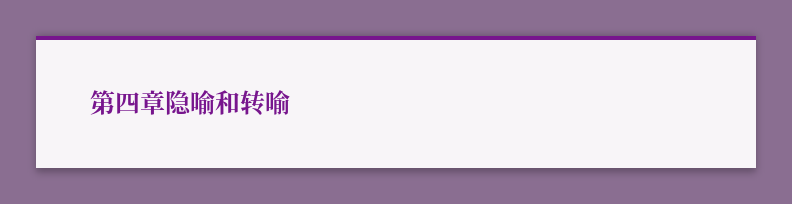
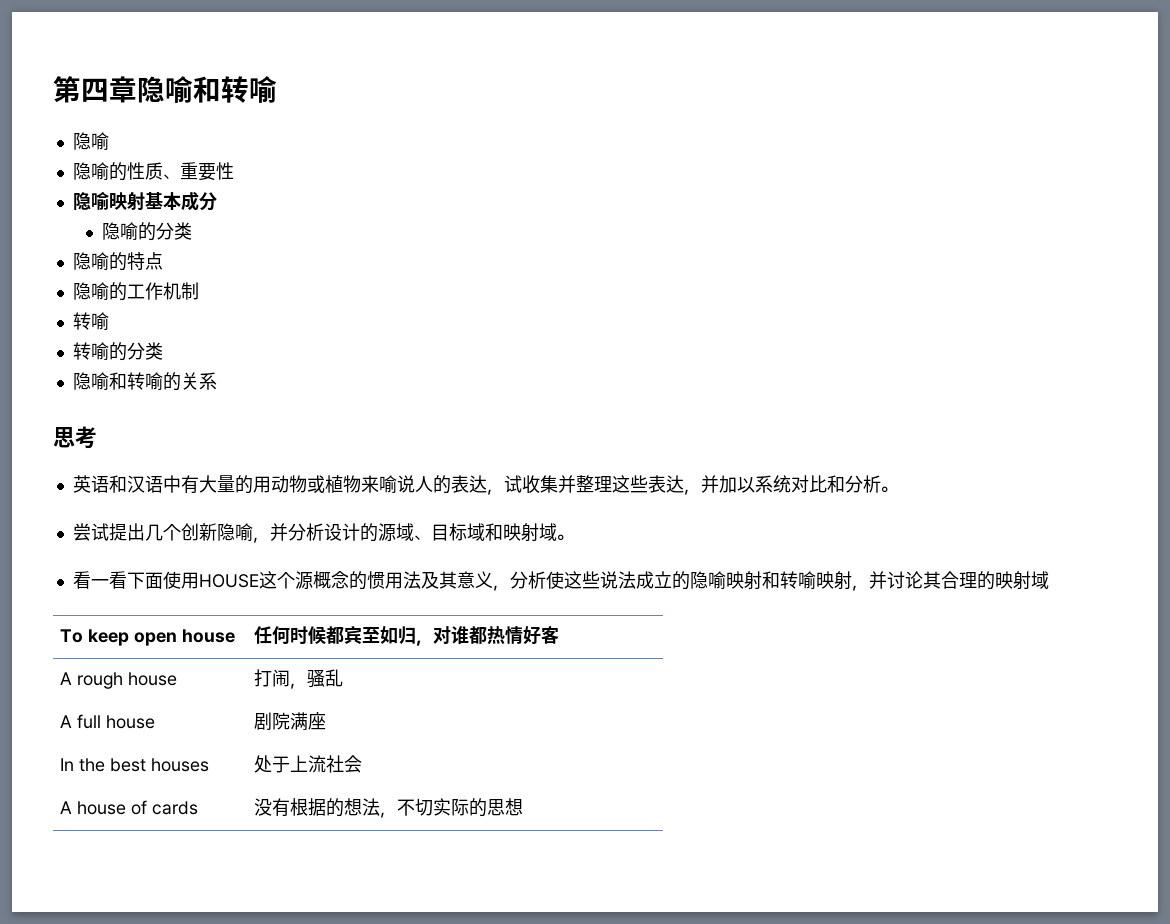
(290, 102) none -> [72,132,109,150] [72,162,234,181] [72,191,217,211] [101,222,192,241] [72,252,163,271] [72,282,199,301] [72,312,109,330] [72,342,163,361] [72,372,217,391] [53,426,97,449] [72,474,898,495] [72,523,574,543] [72,571,1049,591] [60,629,235,646] [254,626,560,646] [60,672,178,689] [254,669,344,689] [60,714,156,729] [254,712,327,730] [60,758,210,772] [254,755,363,773] [60,800,199,815] [254,798,524,818] // 隐喻 // 隐喻的性质、重要性 // 隐喻映射基本成分 // 隐喻的分类 // 隐喻的特点 // 隐喻的工作机制 // 转喻 // 转喻的分类 // 隐喻和转喻的关系 // 思考 // 英语和汉语中有大量的用动物或植物来喻说人的表达，试收集并整理这些表达，并加以系统对比和分析。 // 尝试提出几个创新隐喻，并分析设计的源域、目标域和映射域。 // 看一看下面使用HOUSE这个源概念的惯用法及其意义，分析使这些说法成立的隐喻映射和转喻映射，并讨论其合理的映射域 // To keep open house | 任何时候都宾至如归，对谁都热情好客 // A rough house | 打闹，骚乱 // A full house | 剧院满座 // In the best houses | 处于上流社会 // A house of cards | 没有根据的想法，不切实际的思想

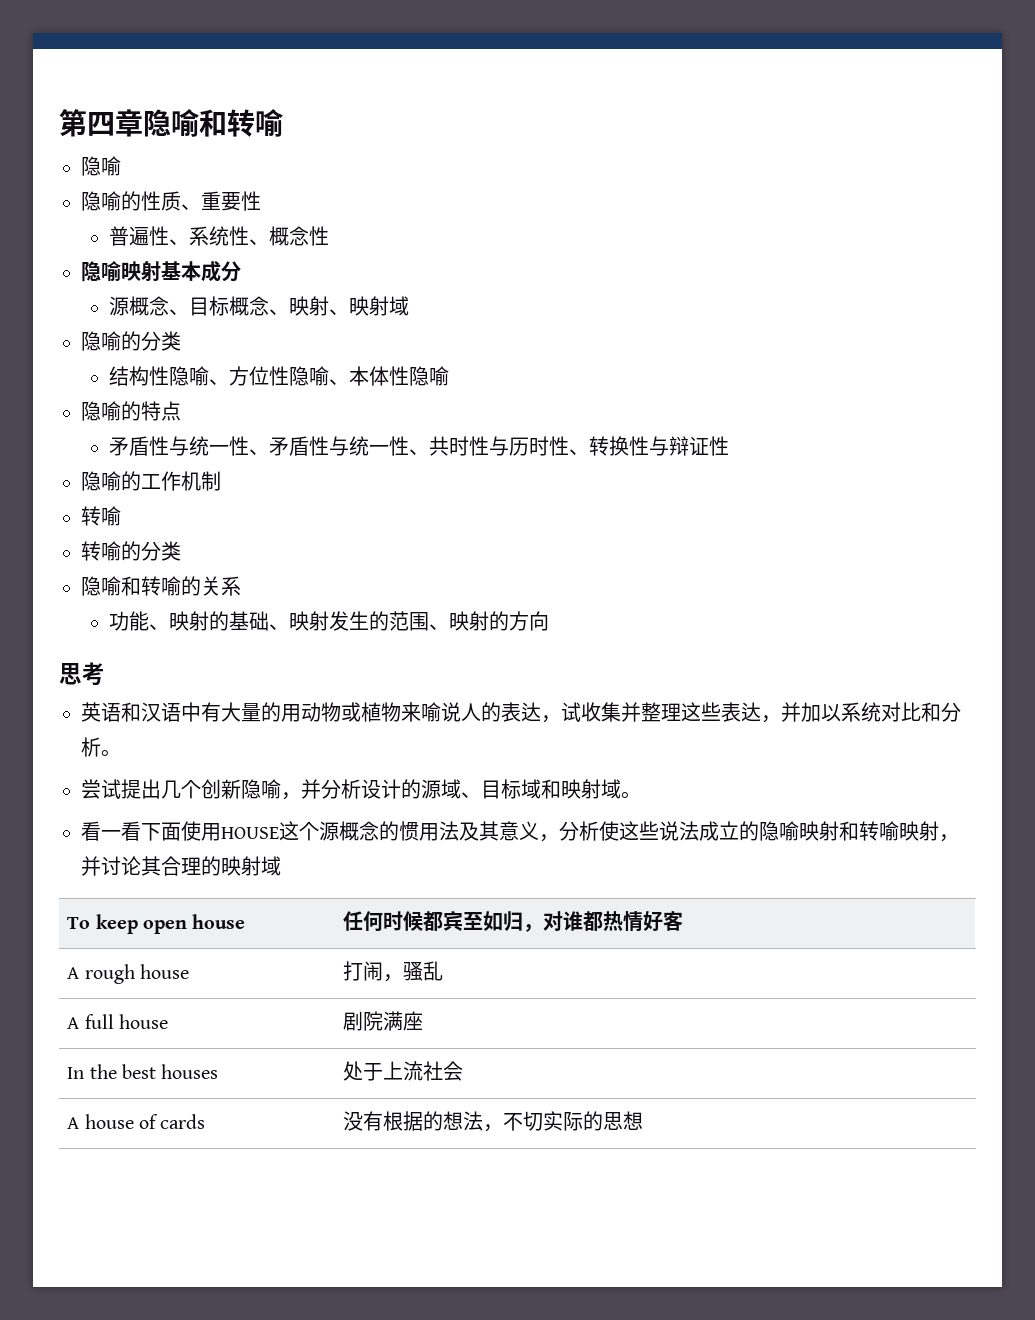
(234, 171) none -> [109,226,330,246] // 普遍性、系统性、概念性
[101,222,192,241] [72,252,163,271] 隐喻的分类 // 隐喻的特点 -> [109,296,410,316] [81,331,181,351] [109,366,450,386] [81,401,181,421] [109,436,730,456] 源概念、目标概念、映射、映射域 // 隐喻的分类 // 结构性隐喻、方位性隐喻、本体性隐喻 // 隐喻的特点 // 矛盾性与统一性、矛盾性与统一性、共时性与历时性、转换性与辩证性
(217, 381) none -> [109,611,550,631] // 功能、映射的基础、映射发生的范围、映射的方向

